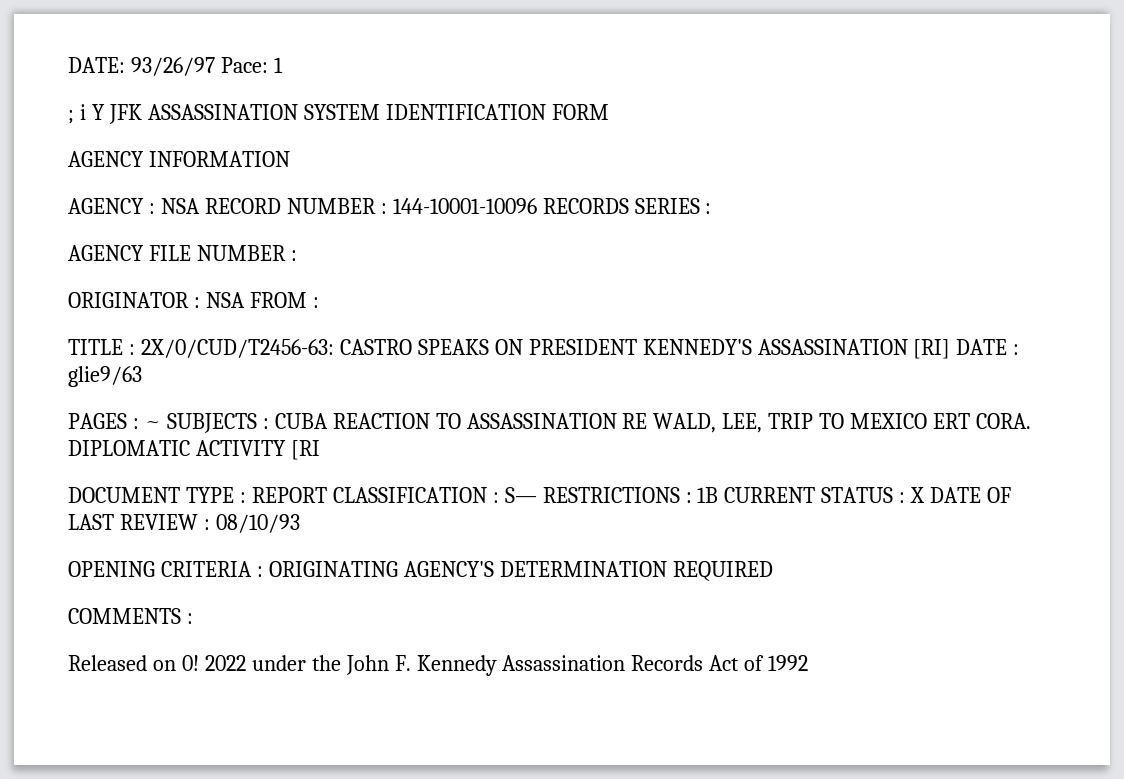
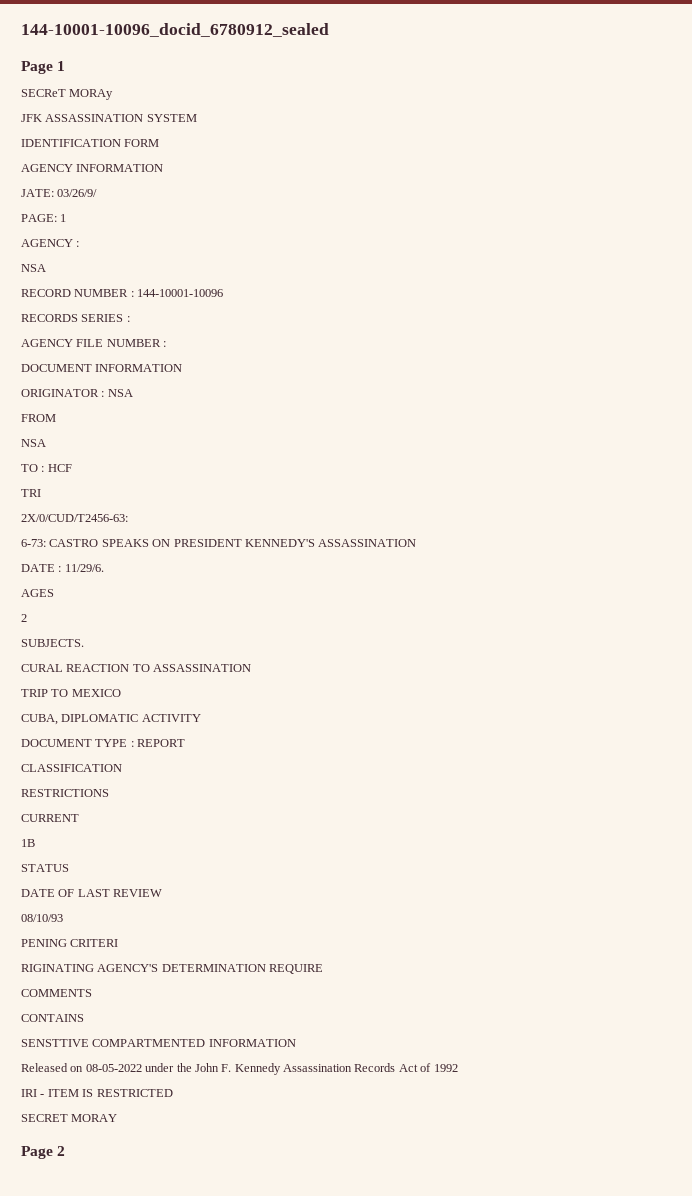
[68,57,283,76] [68,104,105,124] DATE: 93/26/97 Pace: 1 // ; i Y -> [21,23,329,37] [21,61,66,74] [21,89,114,100] 144-10001-10096_docid_6780912_sealed // Page 1 // SECReT MORAy //
(380, 112) none -> (197, 118) //
(290, 159) none -> [21,189,98,197] [21,214,67,222] // JATE: 03/26/9/ // PAGE: 1
[160,198,200,214] NSA -> [21,264,46,272] // NSA //
(537, 206) none -> (224, 293) //
(297, 255) none -> [21,364,183,372] // DOCUMENT INFORMATION
(245, 300) none -> (133, 393) //
[312,297,319,308] [68,339,135,355] : // TITLE : -> [21,439,46,447] [21,464,72,472] [21,489,41,497] // NSA // TO : HCF // TRI //
(334, 348) none -> [21,539,46,547] // 6-73:
[913,339,951,359] [RI] -> (417, 543) //
[68,366,142,387] [68,413,328,433] glie9/63 // PAGES : ~ SUBJECTS : CUBA -> [64,564,104,572] [21,589,54,597] [21,614,27,622] [21,639,84,647] [21,664,63,672] 11/29/6. // AGES // 2 // SUBJECTS. // CURAL
[622,413,763,433] RE WALD, LEE, -> (252, 668) //
[933,413,1032,429] ERT CORA. -> [21,714,58,725] // CUBA,
[290,440,320,460] [RI -> (201, 718) none
(327, 495) none -> (186, 743) //
[492,487,537,503] : S— -> (122, 768) //
[685,492,692,503] : -> [21,814,79,822] // CURRENT //
[724,487,816,503] CURRENT -> (35, 843) //
[899,487,926,503] : X -> (69, 868) //
[203,519,210,530] : -> (163, 893) //
[68,561,398,577] OPENING CRITERIA : ORIGINATING -> [21,939,119,947] [21,964,94,972] PENING CRITERI // RIGINATING
[672,561,773,581] REQUIRED -> [269,964,324,974] REQUIRE
[186,613,193,624] : -> [21,1014,84,1022] [21,1039,296,1047] // CONTAINS // SENSTTIVE COMPARTMENTED INFORMATION
[181,655,246,671] 0! 2022 -> [85,1064,142,1072] 08-05-2022
(809, 663) none -> [21,1089,173,1097] [21,1114,118,1122] [21,1146,66,1159] // IRI - ITEM IS RESTRICTED // SECRET MORAY // Page 2

